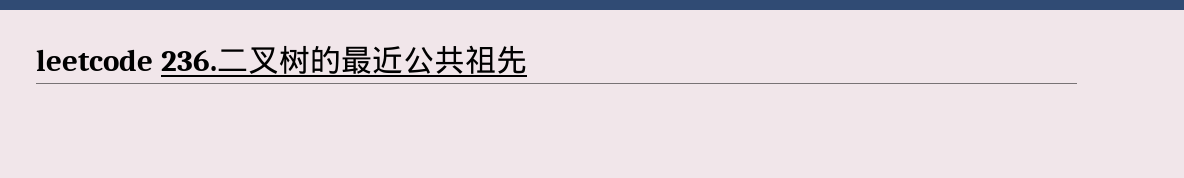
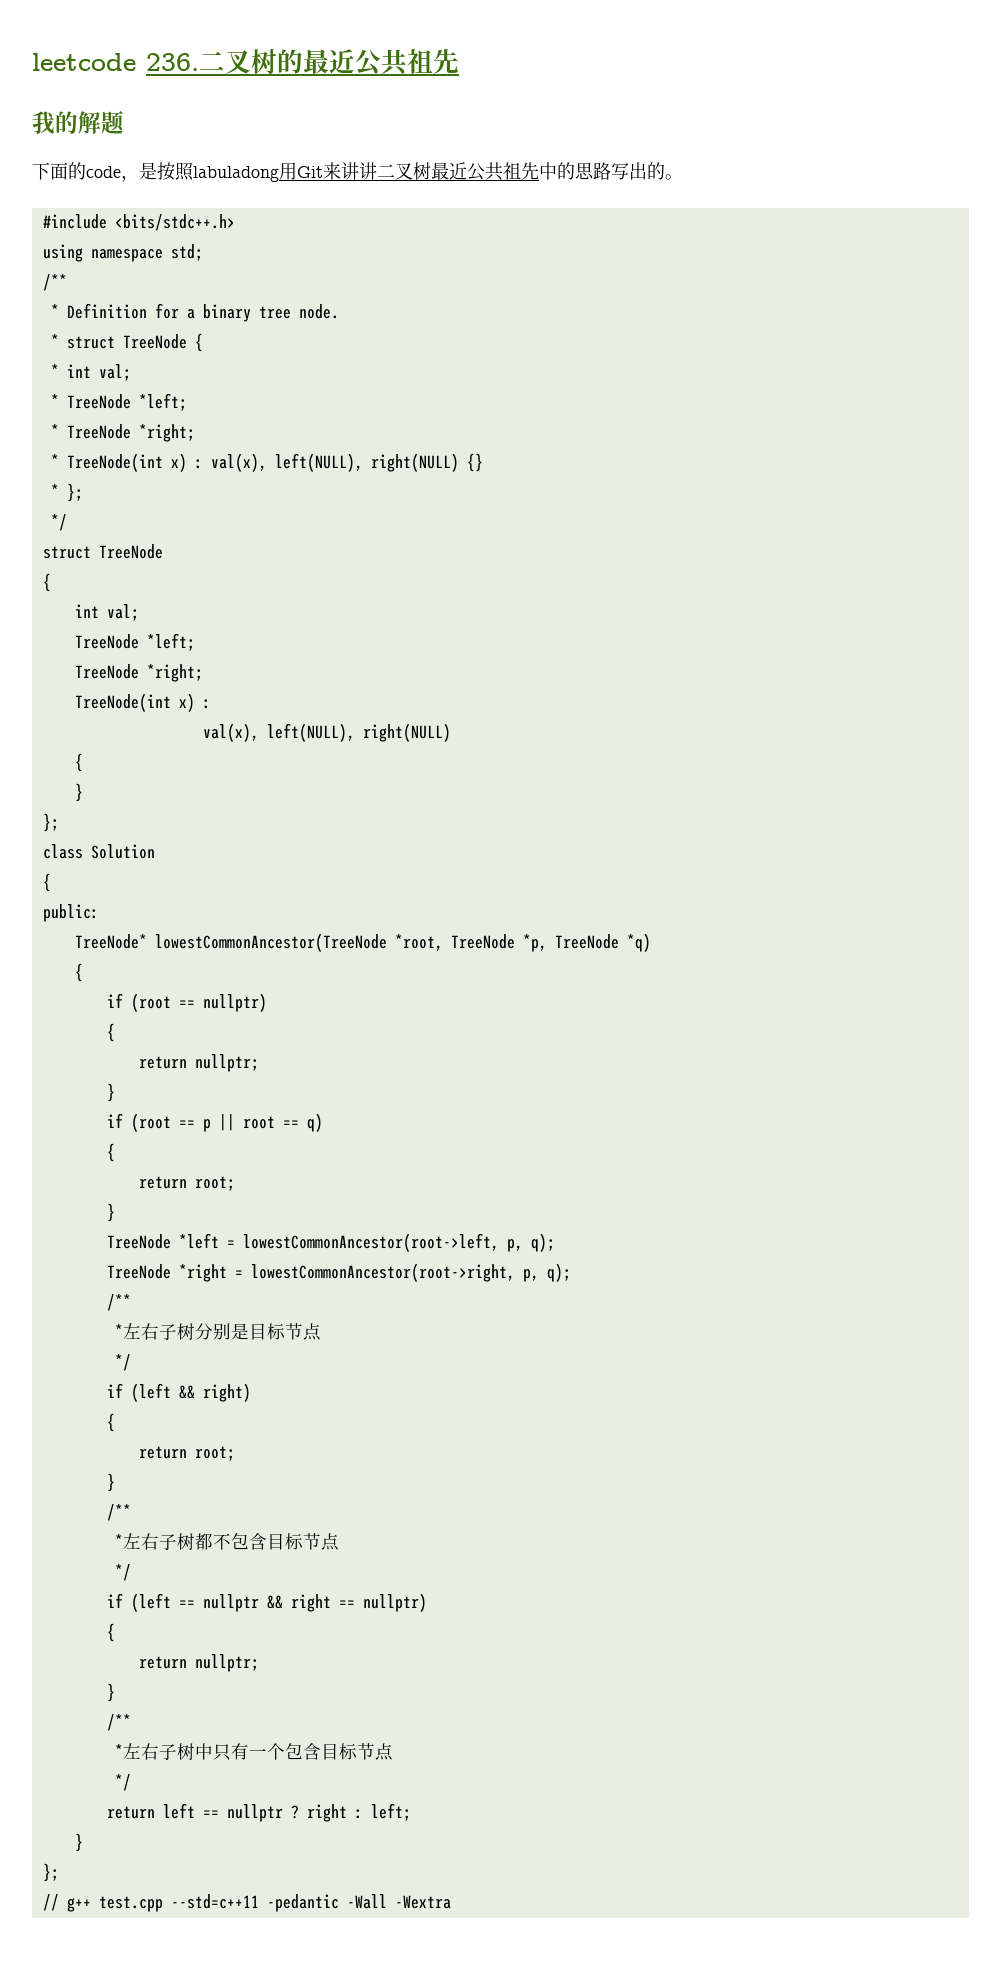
(528, 59) none -> [32,110,124,135] [32,162,683,182] [42,214,235,231] [42,244,203,262] [42,274,67,291] [50,303,339,322] [50,333,203,352] [50,364,131,381] [50,393,187,411] [50,424,195,442] [50,453,483,472] [50,483,83,502] [50,514,67,531] [42,544,163,559] [42,573,51,592] [74,604,139,621] [74,633,195,651] [74,664,203,682] [74,693,211,712] [202,723,451,742] [74,753,83,772] [74,783,83,802] [42,813,59,832] [42,844,155,859] [42,873,51,892] [42,904,99,922] [74,933,651,952] [74,963,83,982] [106,993,267,1012] [106,1023,115,1042] [138,1054,259,1072] [106,1083,115,1102] [106,1113,323,1132] [106,1143,115,1162] [138,1176,235,1191] [106,1203,115,1222] [106,1233,555,1252] [106,1263,571,1282] [106,1294,131,1311] [114,1323,321,1341] [114,1354,131,1371] [106,1383,251,1402] [106,1413,115,1432] [138,1446,235,1461] [106,1473,115,1492] [106,1504,131,1521] [114,1533,339,1551] [114,1564,131,1581] [106,1593,427,1612] [106,1623,115,1642] [138,1654,259,1672] [106,1683,115,1702] [106,1714,131,1731] [114,1743,393,1761] [114,1774,131,1791] [106,1803,411,1822] [74,1833,83,1852] [42,1863,59,1882] [42,1894,451,1912] // 我的解题 // 下面的code，是按照labuladong用Git来讲讲二叉树最近公共祖先中的思路写出的。 // #include <bits/stdc++.h> // using namespace std; // /** // * Definition for a binary tree node. // * struct TreeNode { // * int val; // * TreeNode *left; // * TreeNode *right; // * TreeNode(int x) : val(x), left(NULL), right(NULL) {} // * }; // */ // struct TreeNode // { // int val; // TreeNode *left; // TreeNode *right; // TreeNode(int x) : // val(x), left(NULL), right(NULL) // { // } // }; // class Solution // { // public: // TreeNode* lowestCommonAncestor(TreeNode *root, TreeNode *p, TreeNode *q) // { // if (root == nullptr) // { // return nullptr; // } // if (root == p || root == q) // { // return root; // } // TreeNode *left = lowestCommonAncestor(root->left, p, q); // TreeNode *right = lowestCommonAncestor(root->right, p, q); // /** // *左右子树分别是目标节点 // */ // if (left && right) // { // return root; // } // /** // *左右子树都不包含目标节点 // */ // if (left == nullptr && right == nullptr) // { // return nullptr; // } // /** // *左右子树中只有一个包含目标节点 // */ // return left == nullptr ? right : left; // } // }; // // g++ test.cpp --std=c++11 -pedantic -Wall -Wextra

